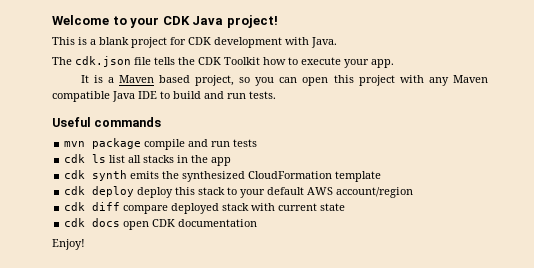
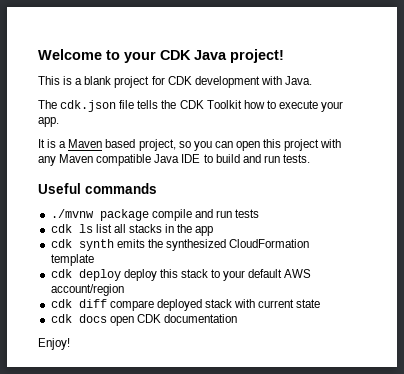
[64,141,86,147] mvn -> [50,209,94,218] ./mvnw

